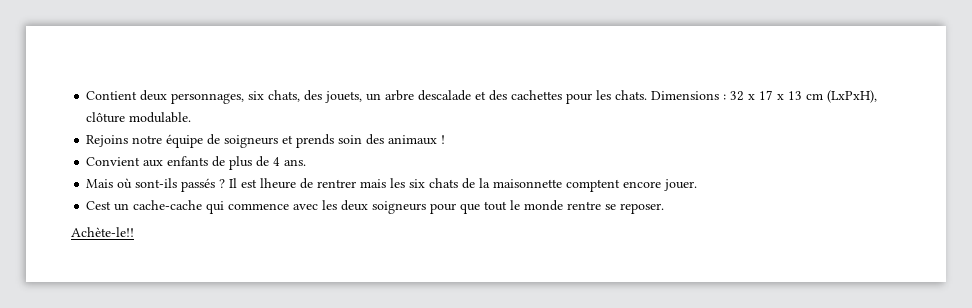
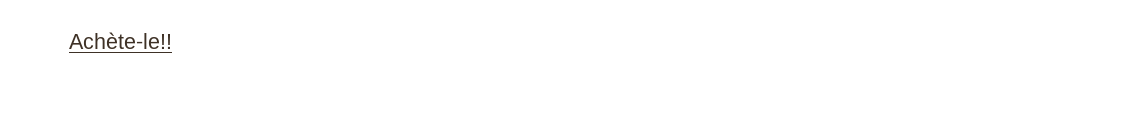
[86,90,878,104] [86,112,192,123] [86,134,446,148] [86,156,307,170] [86,178,698,192] [86,200,665,214] Contient deux personnages, six chats, des jouets, un arbre descalade et des cachettes pour les chats. Dimensions : 32 x 17 x 13 cm (LxPxH), clôture modulable. // Rejoins notre équipe de soigneurs et prends soin des animaux ! // Convient aux enfants de plus de 4 ans. // Mais où sont-ils passés ? Il est lheure de rentrer mais les six chats de la maisonnette comptent encore jouer. // Cest un cache-cache qui commence avec les deux soigneurs pour que tout le monde rentre se reposer. // -> (69, 40) none

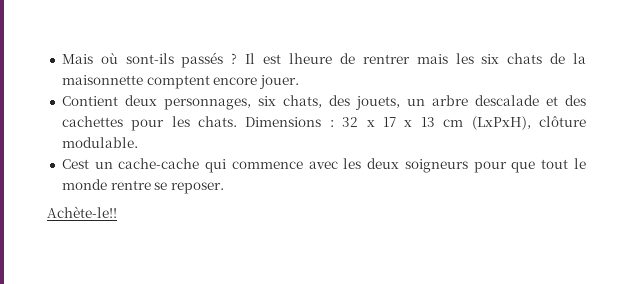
(69, 40) none -> [61,52,586,68] [61,75,299,89] [61,95,586,110] [61,115,586,131] [61,137,138,148] [61,158,586,173] [61,179,224,194] Mais où sont-ils passés ? Il est lheure de rentrer mais les six chats de la maisonnette comptent encore jouer. // Contient deux personnages, six chats, des jouets, un arbre descalade et des cachettes pour les chats. Dimensions : 32 x 17 x 13 cm (LxPxH), clôture modulable. // Cest un cache-cache qui commence avec les deux soigneurs pour que tout le monde rentre se reposer. //

